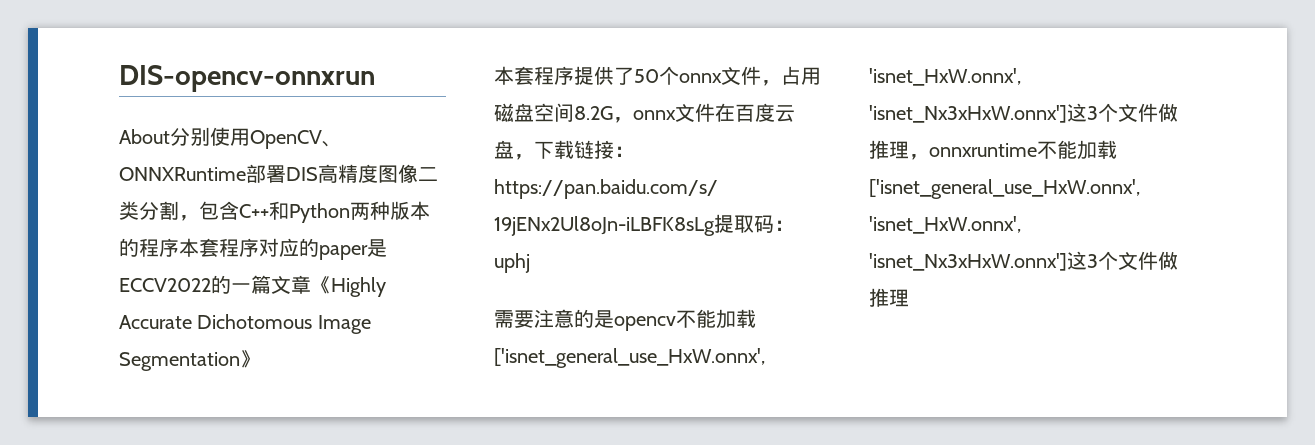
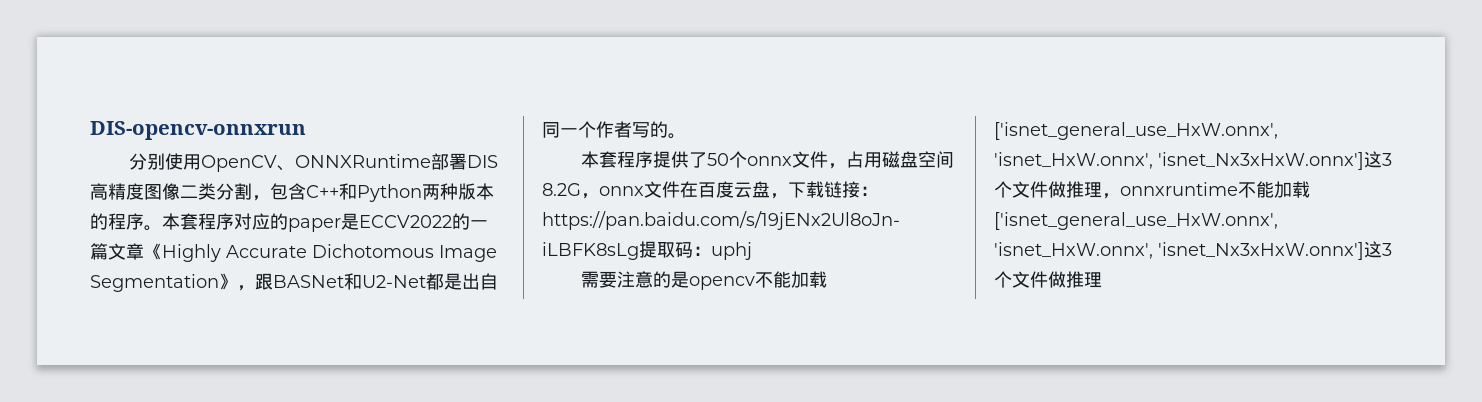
[119,129,170,144] About -> (306, 130) none
(179, 247) none -> [144,225,162,231] 。
(260, 359) none -> [237,273,498,291] [542,121,686,139] ，跟BASNet和U2-Net都是出自同一个作者写的。

